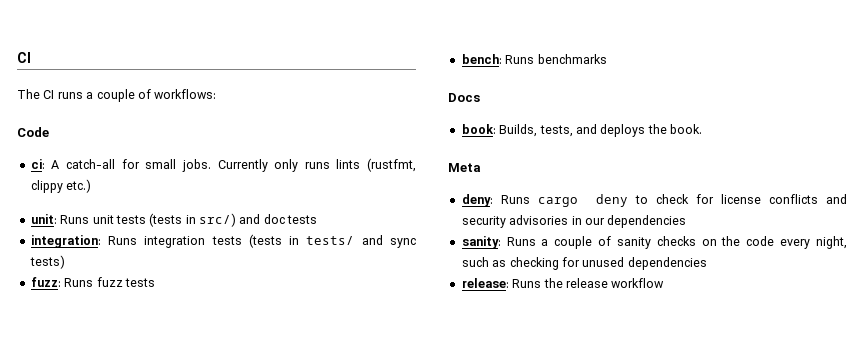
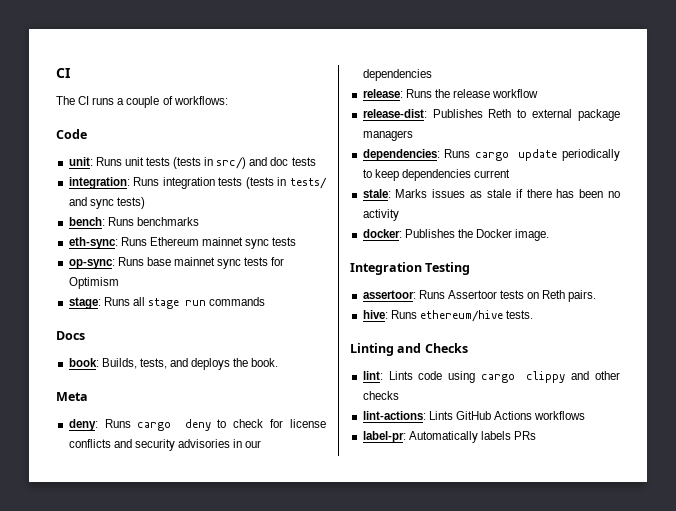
[30,158,416,172] [30,179,92,193] // ci: A catch-all for small jobs. Currently only runs lints (rustfmt, clippy etc.) -> (87, 134) none
[30,277,155,287] // fuzz: Runs fuzz tests -> (145, 203) none
(607, 59) none -> [68,237,297,249] [68,257,285,269] [68,277,119,289] [68,297,266,309] // eth-sync: Runs Ethereum mainnet sync tests // op-sync: Runs base mainnet sync tests for Optimism // stage: Runs all stage run commands
[461,236,847,249] [461,257,707,270] // sanity: Runs a couple of sanity checks on the code every night, such as checking for unused dependencies -> (432, 75) none
(665, 283) none -> [362,109,620,121] [362,130,413,141] [362,149,620,161] [362,169,510,181] [362,189,620,198] [362,209,399,221] [362,229,550,241] [350,262,471,275] [362,290,597,302] [362,310,533,322] [350,343,468,356] [362,371,620,383] [362,391,399,400] [362,411,586,420] [362,431,536,443] // release-dist: Publishes Reth to external package managers // dependencies: Runs cargo update periodically to keep dependencies current // stale: Marks issues as stale if there has been no activity // docker: Publishes the Docker image. // Integration Testing // assertoor: Runs Assertoor tests on Reth pairs. // hive: Runs ethereum/hive tests. // Linting and Checks // lint: Lints code using cargo clippy and other checks // lint-actions: Lints GitHub Actions workflows // label-pr: Automatically labels PRs

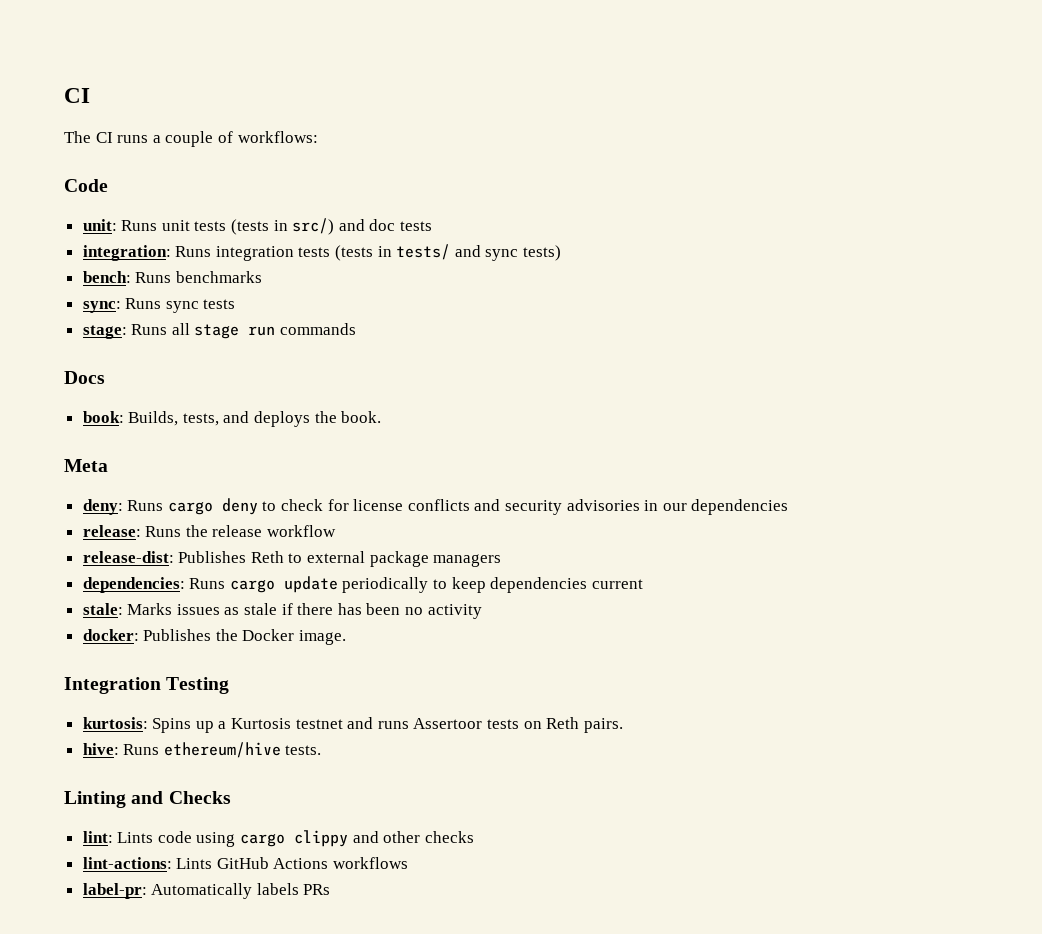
[68,237,297,249] [68,257,285,269] [68,277,119,289] eth-sync: Runs Ethereum mainnet sync tests // op-sync: Runs base mainnet sync tests for Optimism -> [82,298,236,313] sync: Runs sync tests
[362,290,445,299] assertoor: Runs -> [82,717,409,733] kurtosis: Spins up a Kurtosis testnet and runs

